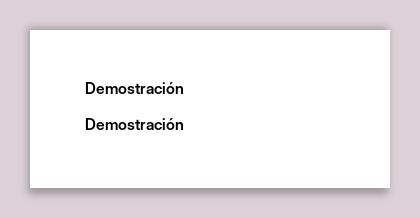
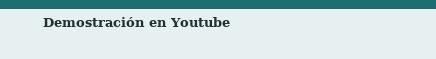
[85,82,184,94] [85,118,184,130] Demostración // Demostración -> [43,17,230,27] Demostración en Youtube

